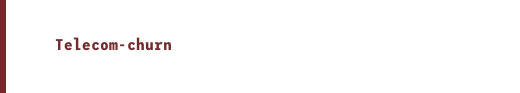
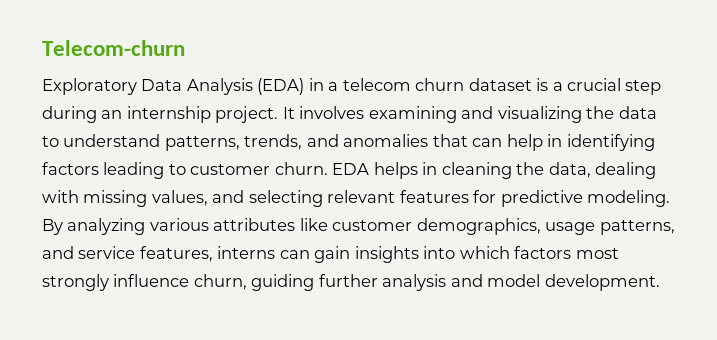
(172, 44) none -> [42,78,662,95] [42,106,657,123] [42,134,655,151] [42,162,657,179] [42,190,671,207] [42,218,675,235] [42,246,619,263] [42,274,660,291] // Exploratory Data Analysis (EDA) in a telecom churn dataset is a crucial step during an internship project. It involves examining and visualizing the data to understand patterns, trends, and anomalies that can help in identifying factors leading to customer churn. EDA helps in cleaning the data, dealing with missing values, and selecting relevant features for predictive modeling. By analyzing various attributes like customer demographics, usage patterns, and service features, interns can gain insights into which factors most strongly influence churn, guiding further analysis and model development.

